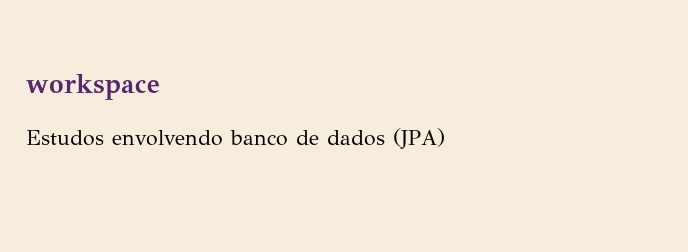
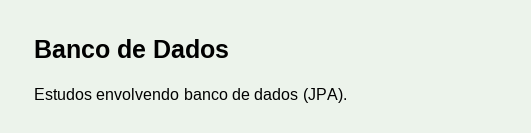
[26,74,160,100] workspace -> [34,39,229,58] Banco de Dados
[393,128,445,149] (JPA) -> [302,88,347,103] (JPA).

